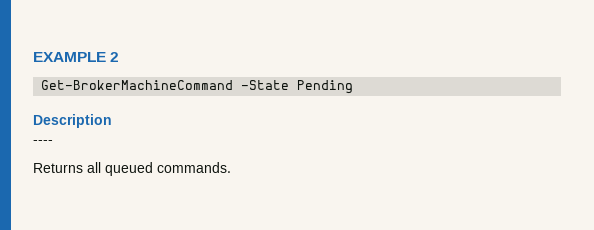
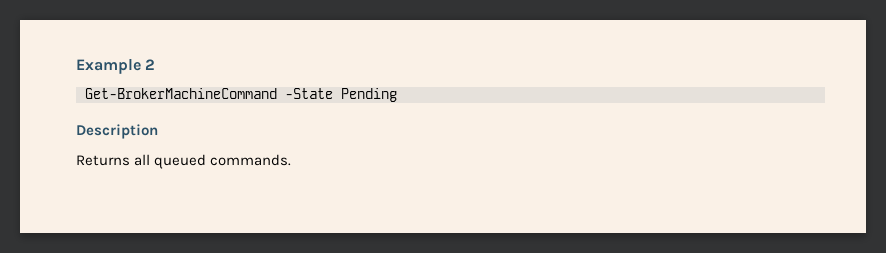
[33,52,106,62] EXAMPLE -> [76,59,141,74] Example
[33,140,53,144] // ---- -> (158, 131) none

